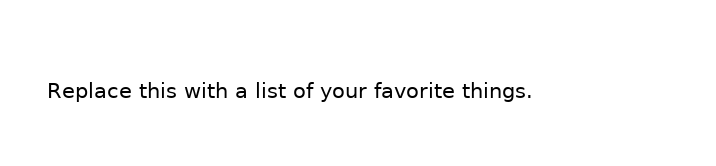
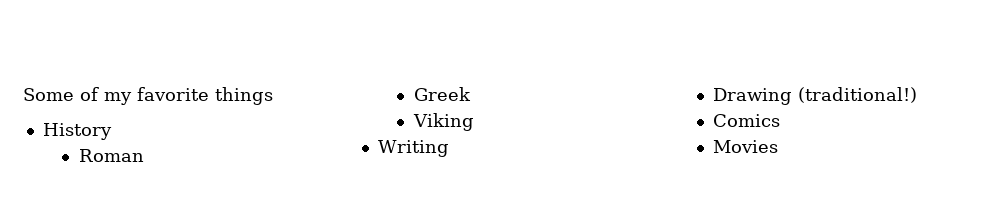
[47,82,533,102] Replace this with a list of your favorite things. -> [23,87,273,105] [42,123,112,140] [78,149,144,162] [413,87,471,101] [412,113,474,131] [377,140,449,157] [712,87,917,105] [712,114,780,127] [712,140,778,153] Some of my favorite things // History // Roman // Greek // Viking // Writing // Drawing (traditional!) // Comics // Movies

